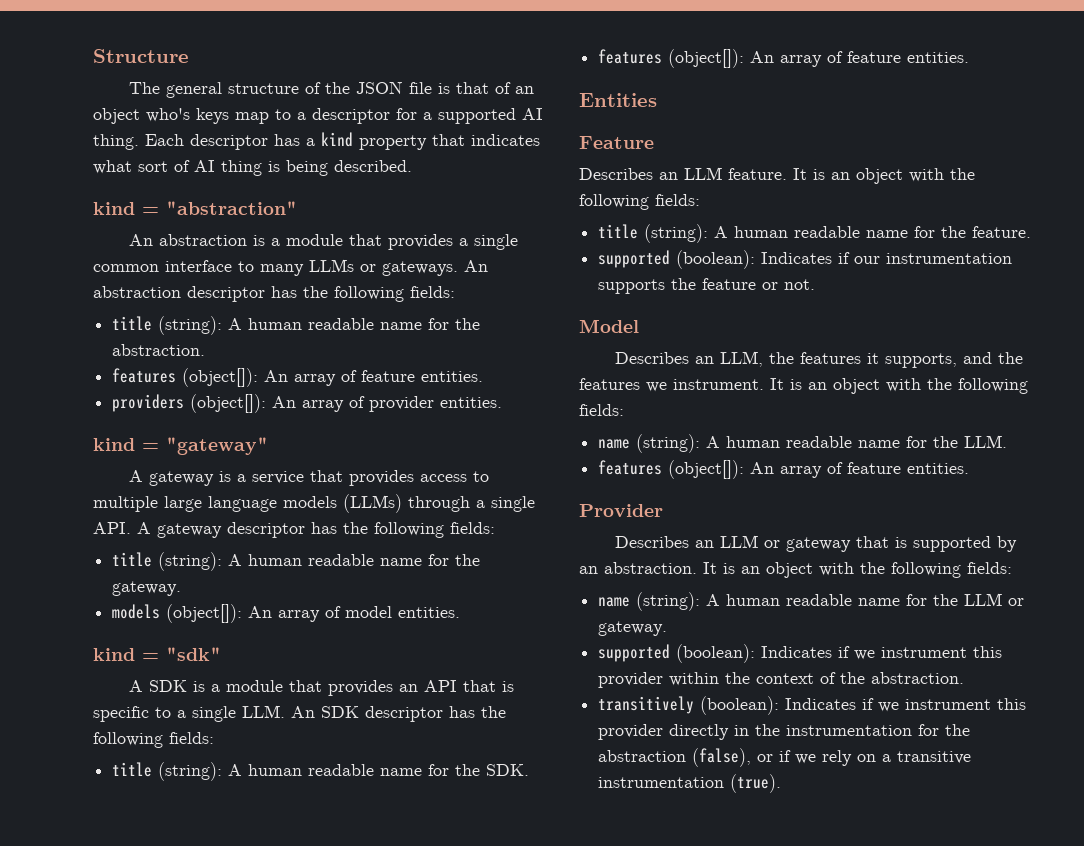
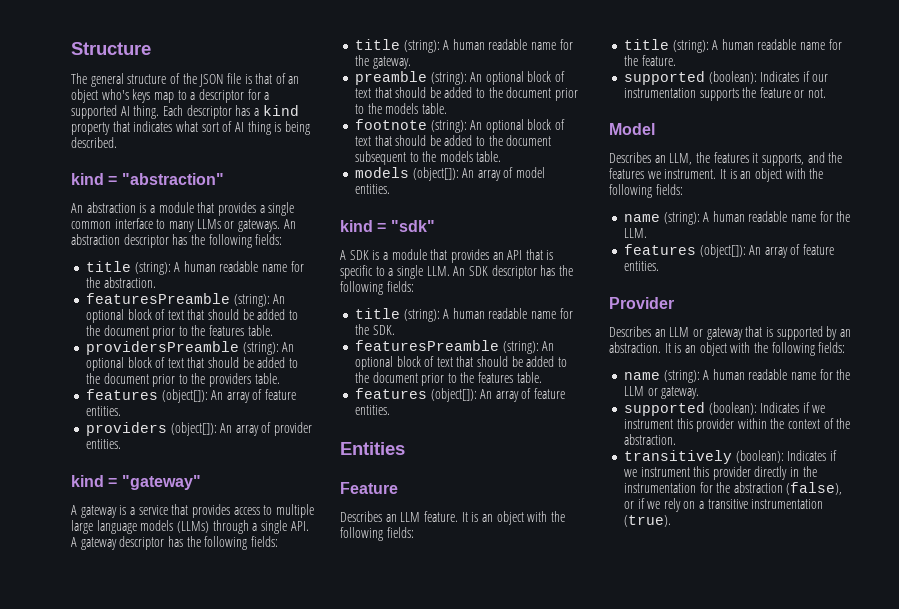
(206, 350) none -> [85,293,286,307] [85,309,299,323] [85,325,273,339] [85,341,295,355] [85,357,299,371] [85,373,280,387] // featuresPreamble (string): An optional block of text that should be added to the document prior to the features table. // providersPreamble (string): An optional block of text that should be added to the document prior to the providers table.
(182, 588) none -> [354,71,566,85] [354,87,579,101] [354,103,447,114] [354,119,566,133] [354,135,552,146] [354,151,502,165] // preamble (string): An optional block of text that should be added to the document prior to the models table. // footnote (string): An optional block of text that should be added to the document subsequent to the models table.
(530, 770) none -> [354,340,555,354] [354,356,568,370] [354,372,542,386] // featuresPreamble (string): An optional block of text that should be added to the document prior to the features table.

